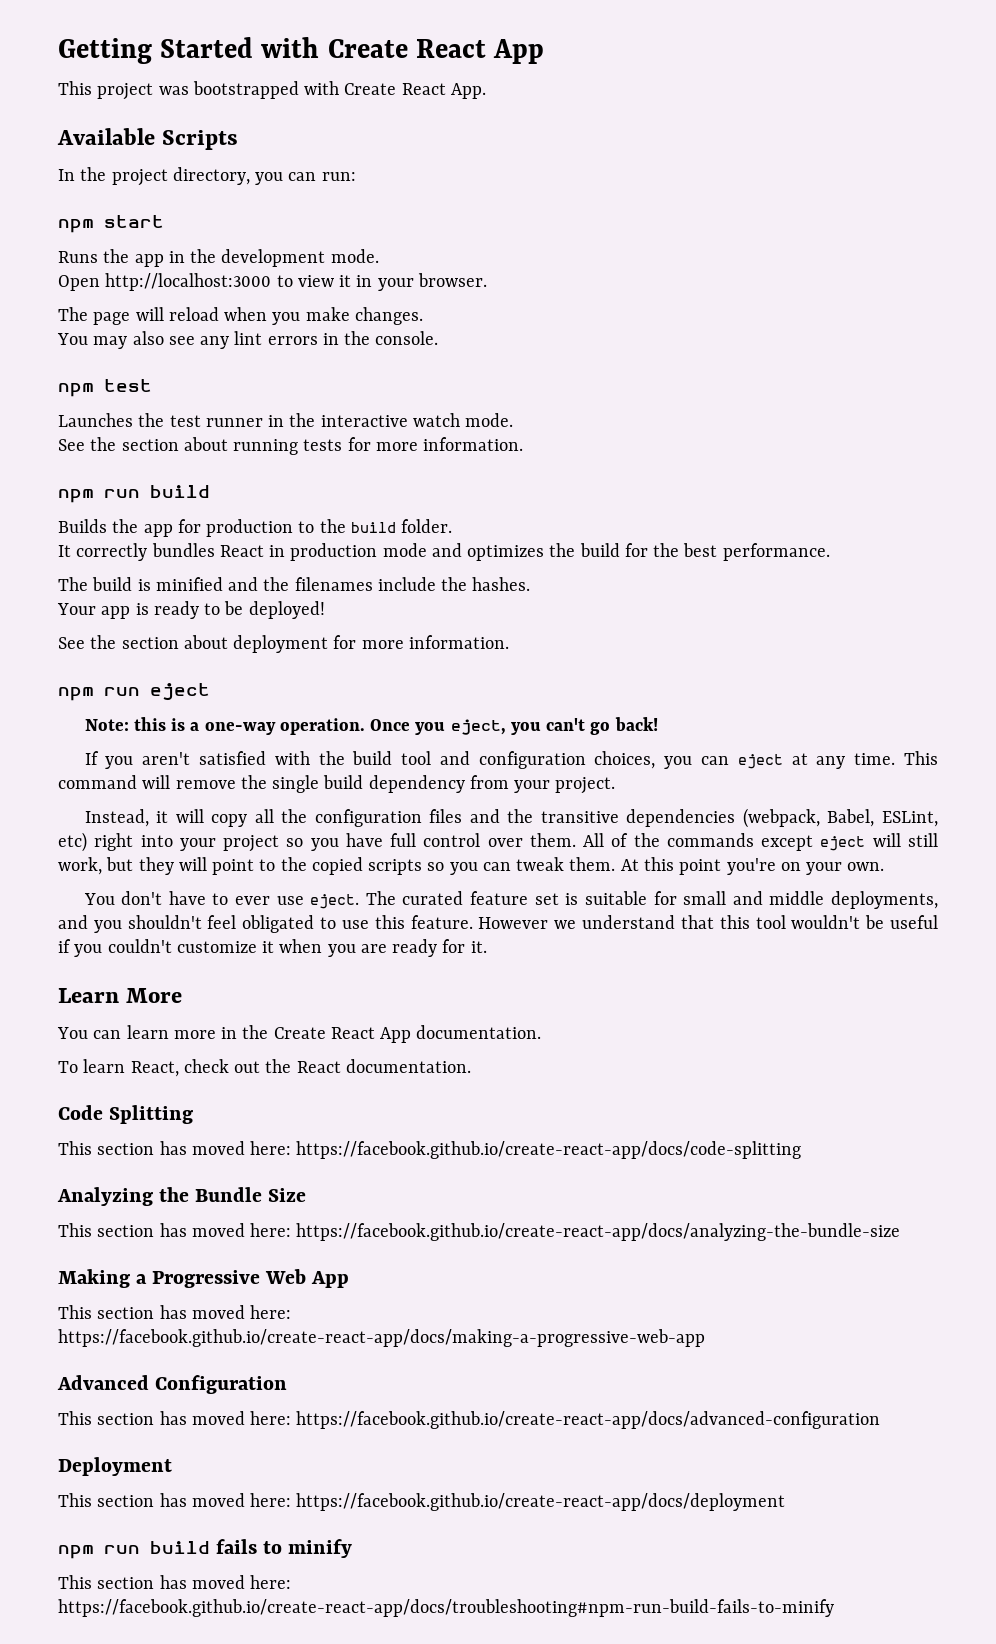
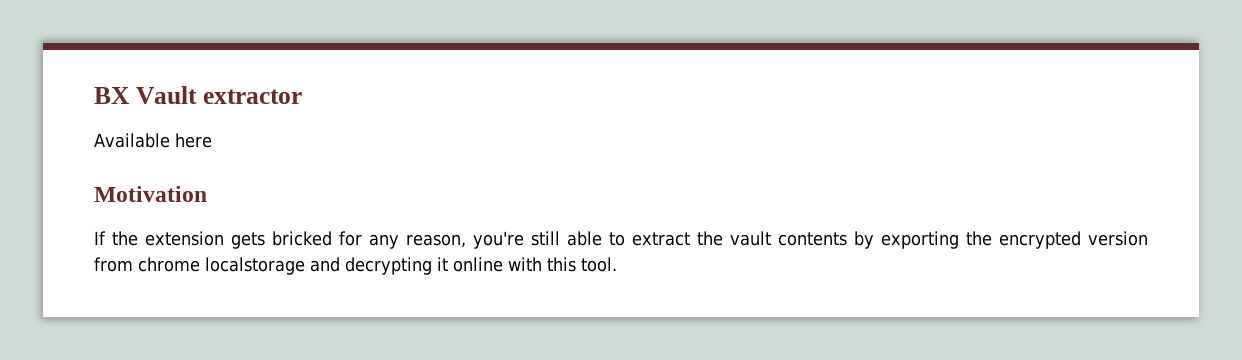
[58,37,545,64] [58,81,486,100] [57,128,239,150] [58,167,356,186] [58,215,164,233] [58,249,379,267] [58,273,487,291] [58,307,423,325] [57,331,439,349] [58,379,152,397] [58,413,514,427] [58,437,524,455] [58,485,210,503] [58,519,453,537] [58,543,830,561] [58,577,531,591] [57,601,325,619] [58,635,509,653] [58,683,210,701] [84,717,658,735] [84,751,938,769] [58,775,616,794] [84,808,938,828] [58,832,939,852] [58,857,885,875] [83,891,939,909] [58,915,939,933] [58,939,487,957] [58,988,183,1003] [57,1025,542,1043] [58,1059,471,1077] [58,1105,194,1124] [58,1141,802,1159] [57,1187,307,1206] [58,1223,901,1241] [58,1269,350,1288] [58,1305,292,1319] [58,1329,705,1347] [57,1375,288,1394] [58,1411,881,1429] [58,1457,172,1476] [58,1493,786,1511] [58,1539,353,1559] [58,1575,292,1589] [58,1599,834,1617] Getting Started with Create React App // This project was bootstrapped with Create React App. // Available Scripts // In the project directory, you can run: // npm start // Runs the app in the development mode. // Open http://localhost:3000 to view it in your browser. // The page will reload when you make changes. // You may also see any lint errors in the console. // npm test // Launches the test runner in the interactive watch mode. // See the section about running tests for more information. // npm run build // Builds the app for production to the build folder. // It correctly bundles React in production mode and optimizes the build for the best performance. // The build is minified and the filenames include the hashes. // Your app is ready to be deployed! // See the section about deployment for more information. // npm run eject // Note: this is a one-way operation. Once you eject, you can't go back! // If you aren't satisfied with the build tool and configuration choices, you can eject at any time. This command will remove the single build dependency from your project. // Instead, it will copy all the configuration files and the transitive dependencies (webpack, Babel, ESLint, etc) right into your project so you have full control over them. All of the commands except eject will still work, but they will point to the copied scripts so you can tweak them. At this point you're on your own. // You don't have to ever use eject. The curated feature set is suitable for small and middle deployments, and you shouldn't feel obligated to use this feature. However we understand that this tool wouldn't be useful if you couldn't customize it when you are ready for it. // Learn More // You can learn more in the Create React App documentation. // To learn React, check out the React documentation. // Code Splitting // This section has moved here: https://facebook.github.io/create-react-app/docs/code-splitting // Analyzing the Bundle Size // This section has moved here: https://facebook.github.io/create-react-app/docs/analyzing-the-bundle-size // Making a Progressive Web App // This section has moved here: https://facebook.github.io/create-react-app/docs/making-a-progressive-web-app // Advanced Configuration // This section has moved here: https://facebook.github.io/create-react-app/docs/advanced-configuration // Deployment // This section has moved here: https://facebook.github.io/create-react-app/docs/deployment // npm run build fails to minify // This section has moved here: https://facebook.github.io/create-react-app/docs/troubleshooting#npm-run-build-fails-to-minify -> [94,86,302,104] [94,133,212,148] [94,186,207,202] [94,231,1148,249] [94,257,617,275] BX Vault extractor // Available here // Motivation // If the extension gets bricked for any reason, you're still able to extract the vault contents by exporting the encrypted version from chrome localstorage and decrypting it online with this tool.

